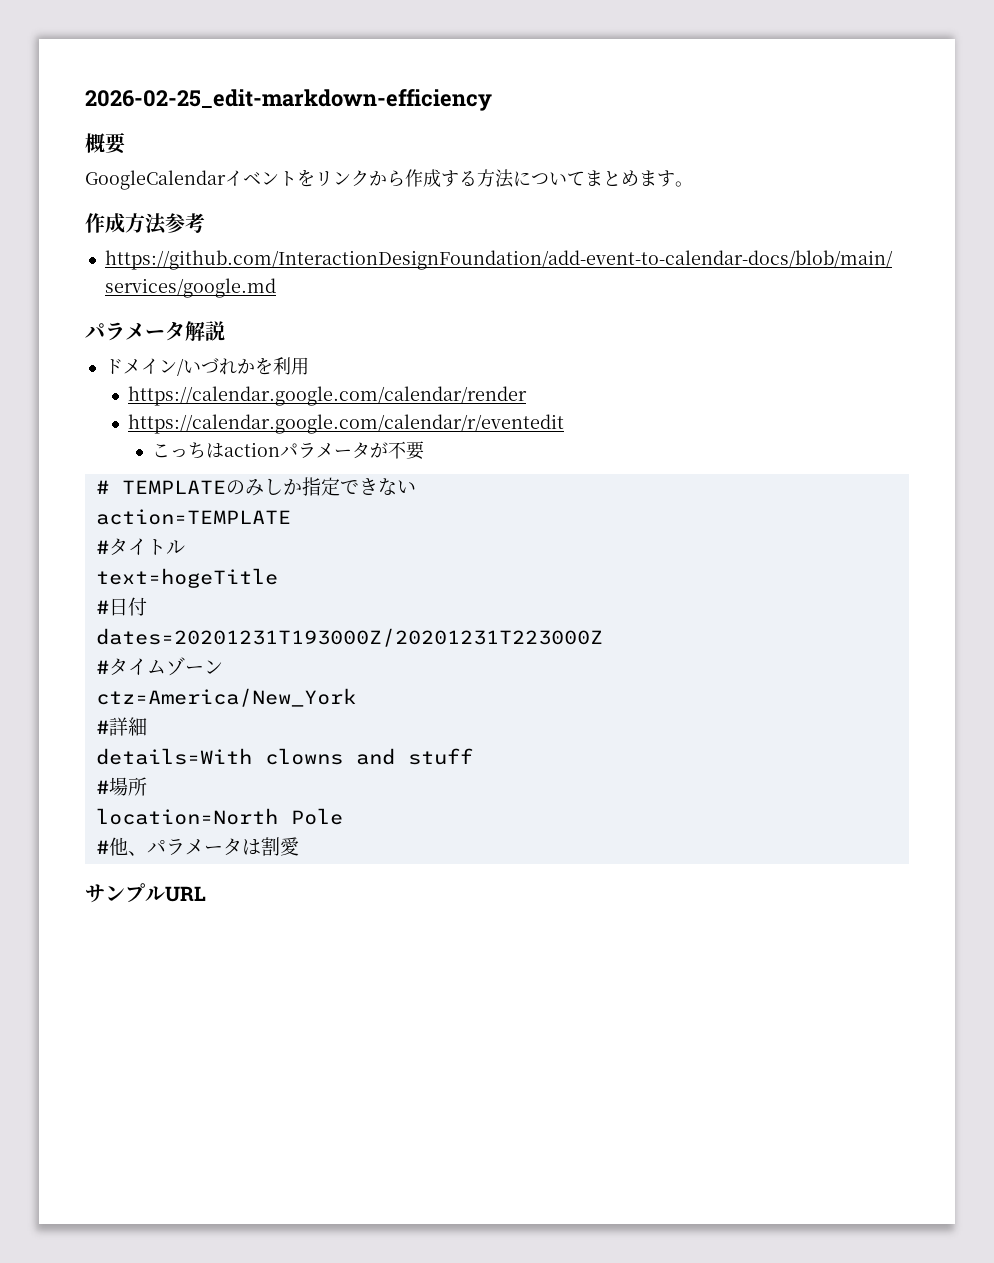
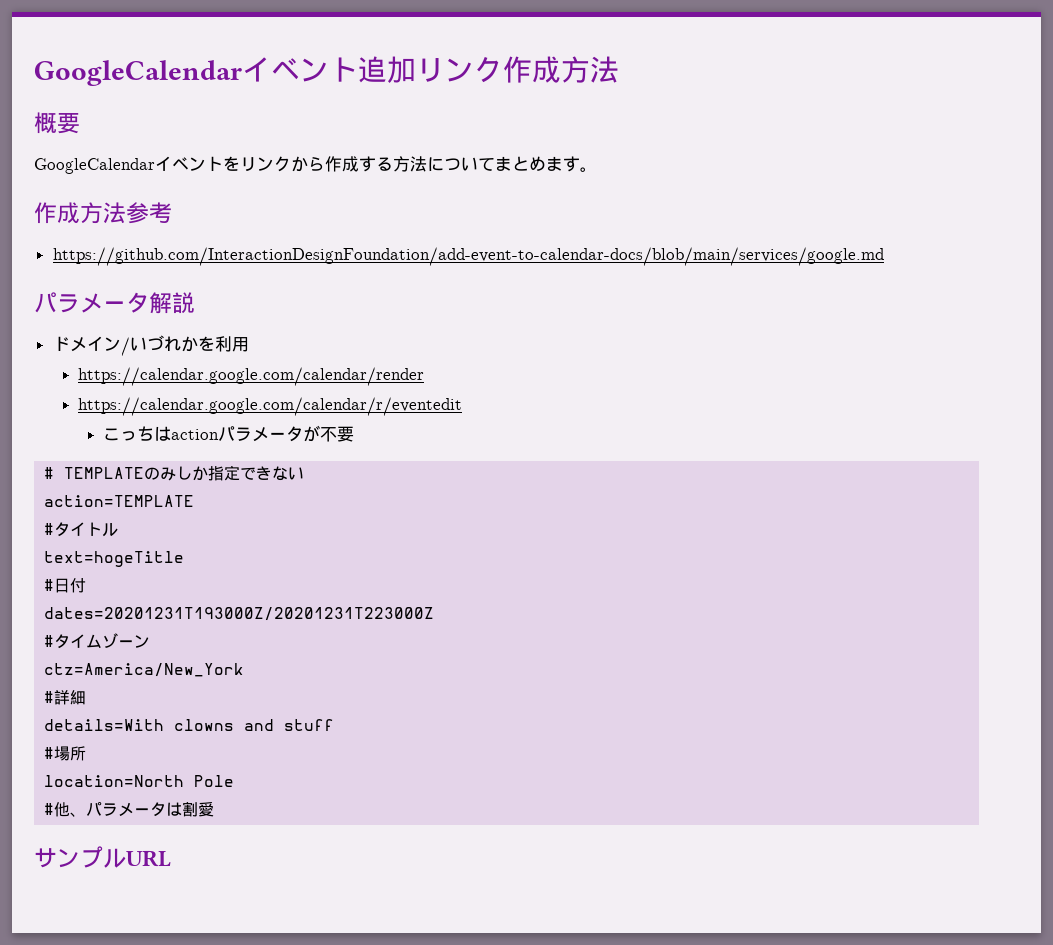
[85,89,492,111] 2026-02-25_edit-markdown-efficiency -> [34,56,619,86] GoogleCalendarイベント追加リンク作成方法

